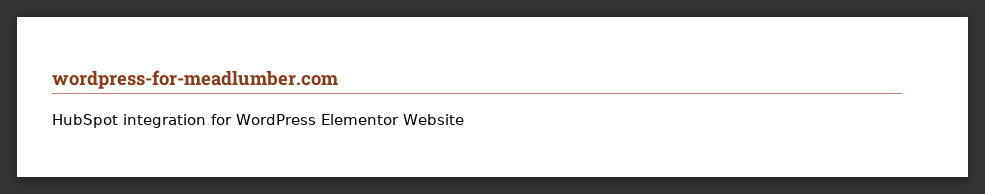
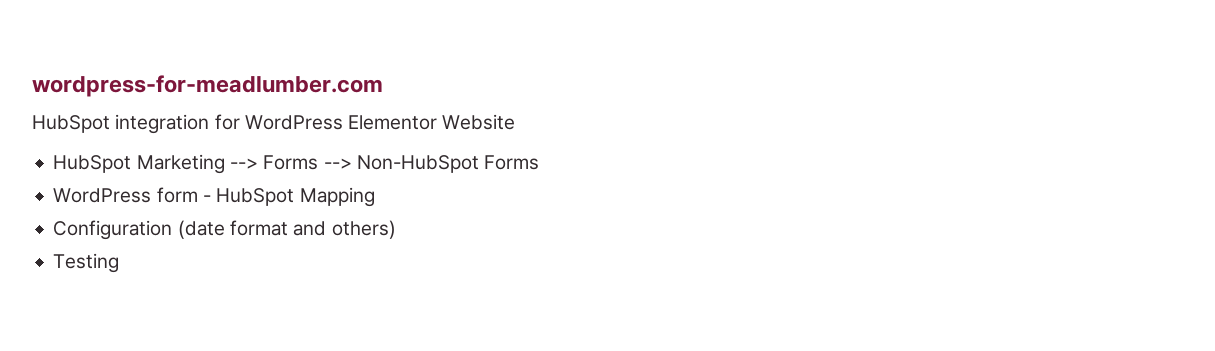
(464, 119) none -> [53,154,540,174] [53,187,375,207] [53,220,396,240] [53,253,120,273] // HubSpot Marketing --> Forms --> Non-HubSpot Forms // WordPress form - HubSpot Mapping // Configuration (date format and others) // Testing

